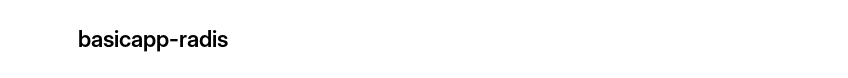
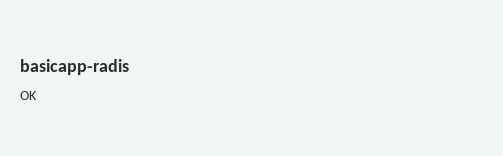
(228, 41) none -> [20,91,37,100] // OK

